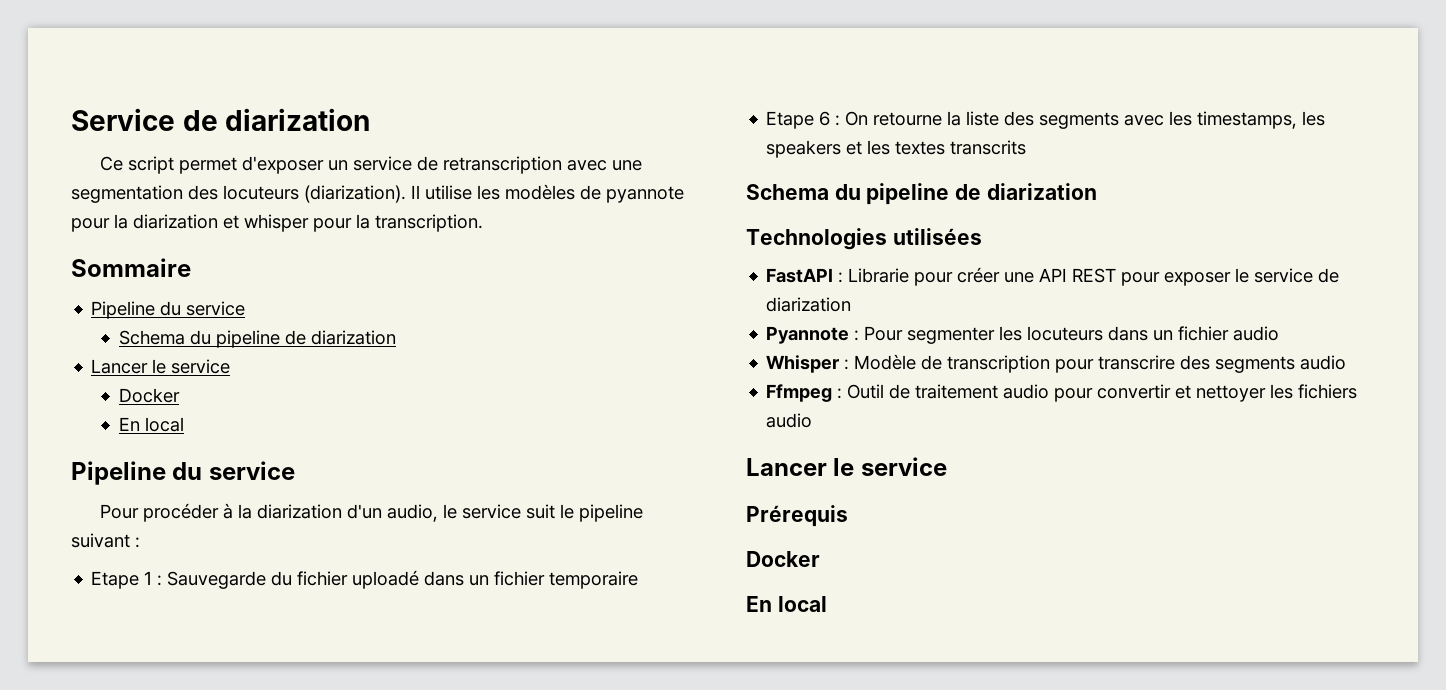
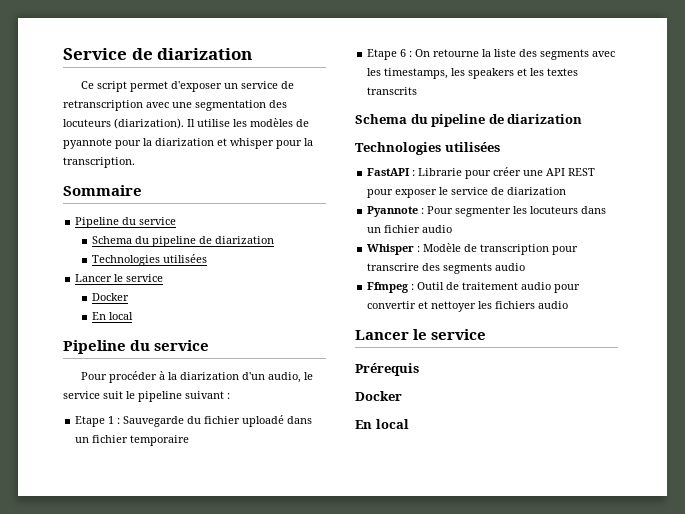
(396, 337) none -> [92,254,208,266] // Technologies utilisées

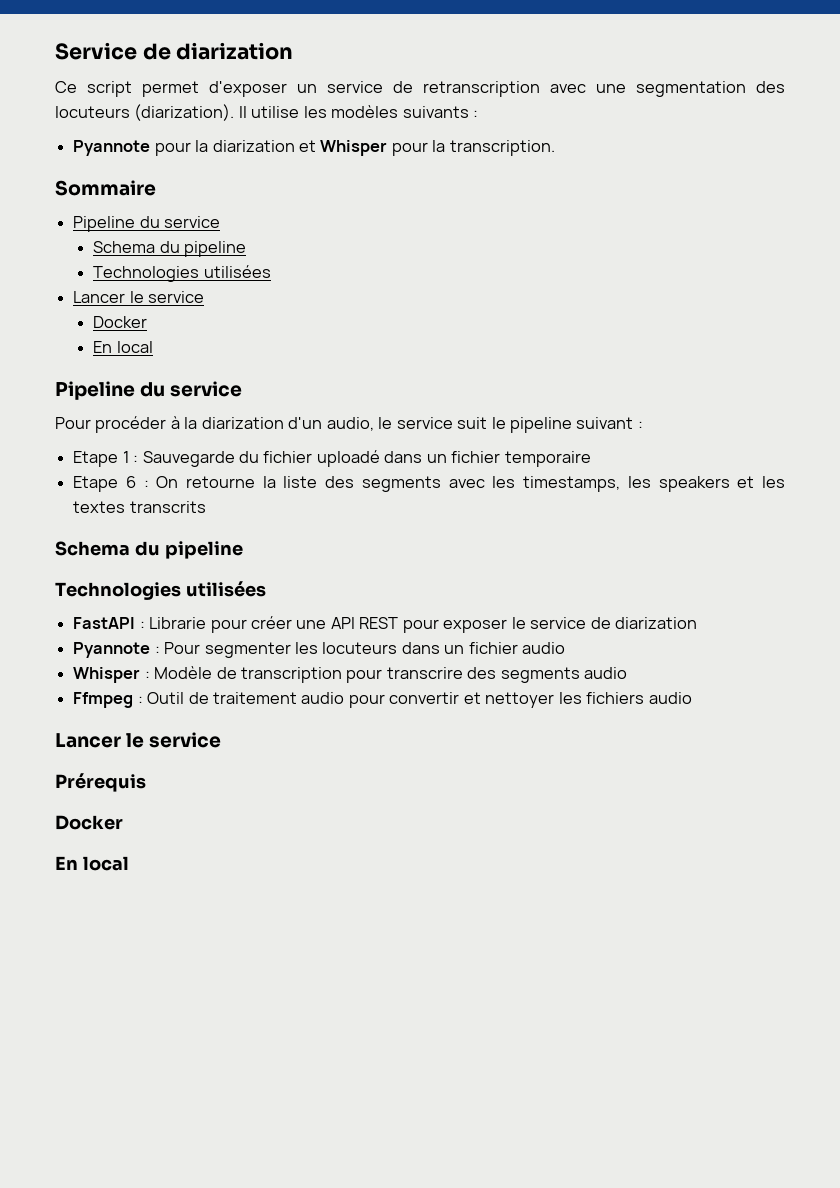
[296,119,309,127] [63,138,112,149] de pyannote -> [402,106,479,118] [73,140,151,156] suivants : // Pyannote
[230,138,274,149] whisper -> [320,140,388,156] Whisper
[199,236,275,244] de diarization -> (247, 249) none
[488,114,583,124] de diarization -> (243, 550) none

